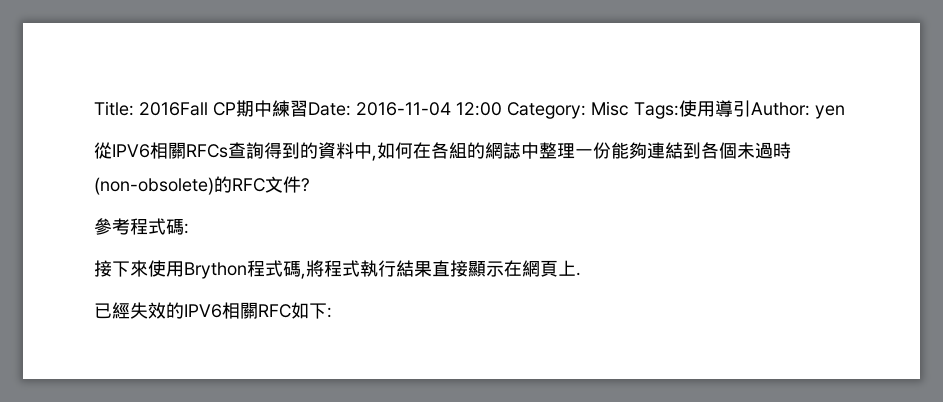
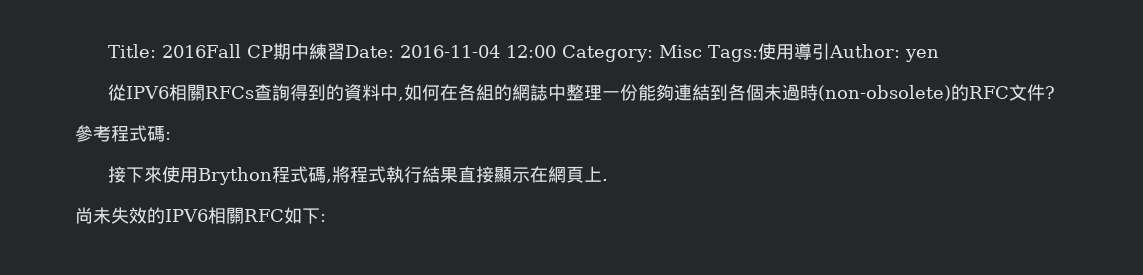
[94,302,130,319] 已經 -> [75,207,111,224] 尚未

